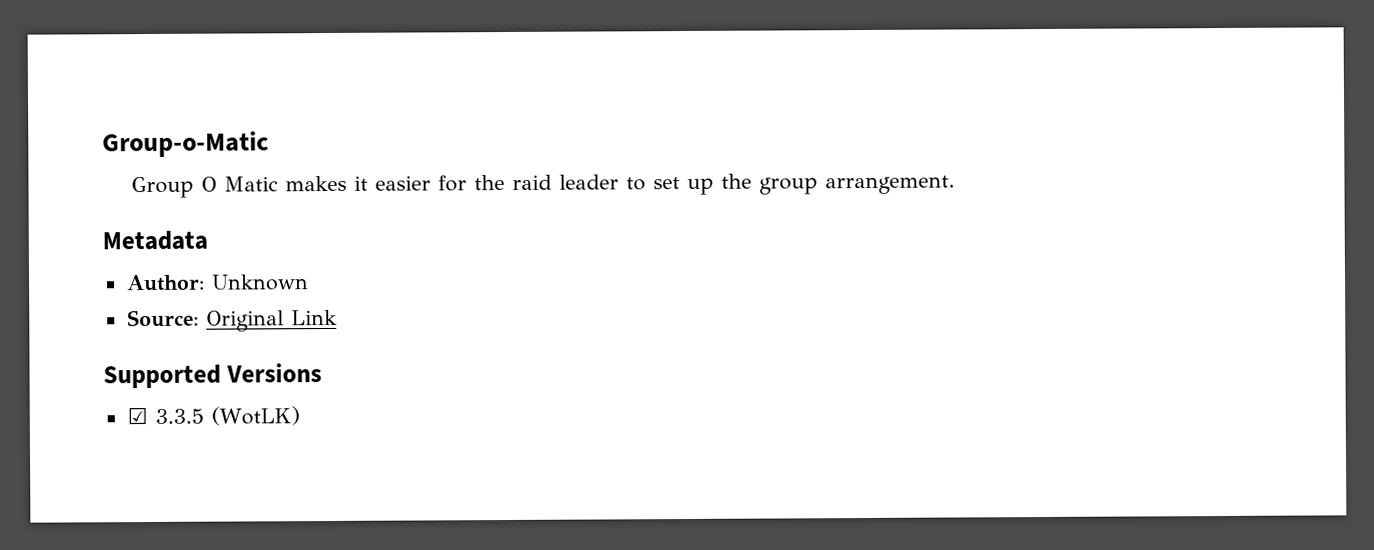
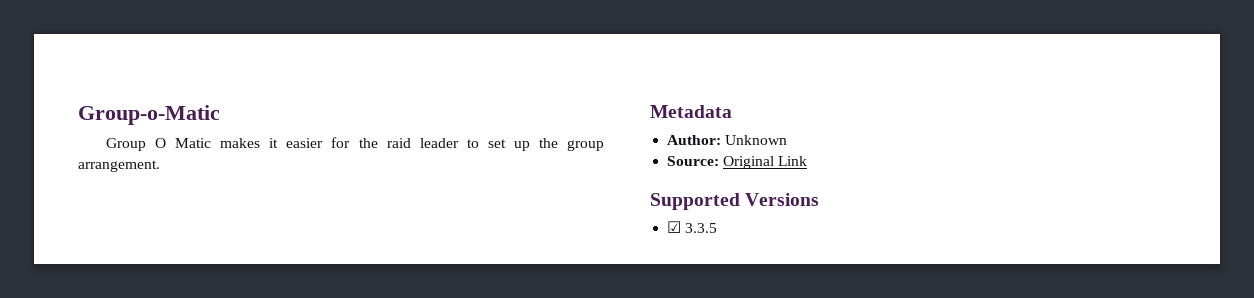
[210,406,300,426] (WotLK) -> (718, 228) none

